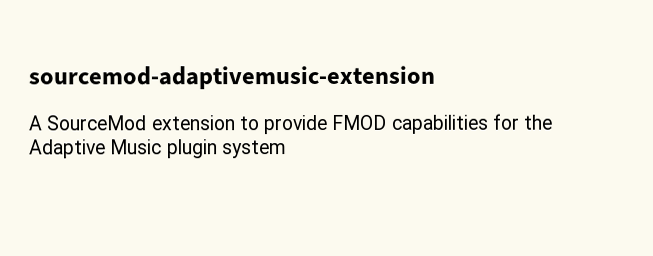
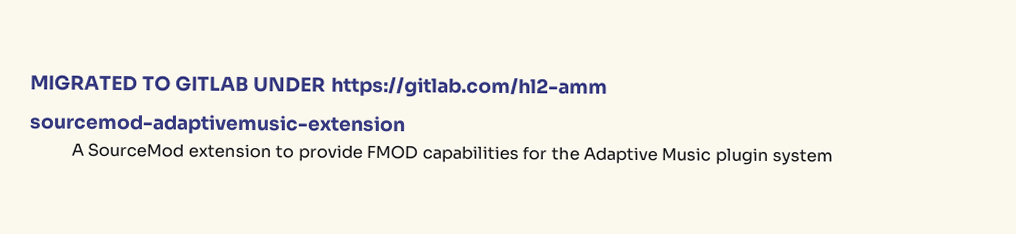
(28, 77) none -> [30,74,608,99] MIGRATED TO GITLAB UNDER https://gitlab.com/hl2-amm //

